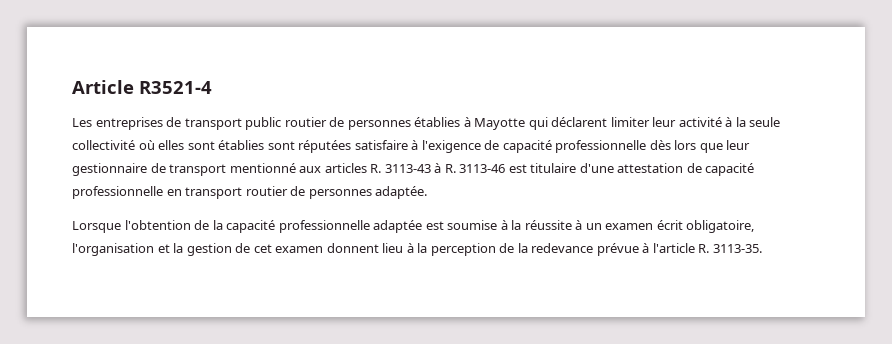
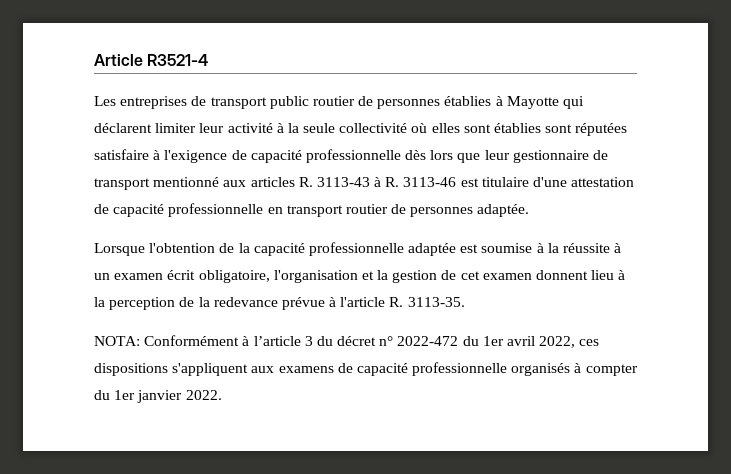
(762, 248) none -> [94,335,600,348] [94,362,638,376] [94,390,222,403] // NOTA: Conformément à l’article 3 du décret n° 2022-472 du 1er avril 2022, ces dispositions s'appliquent aux examens de capacité professionnelle organisés à compter du 1er janvier 2022.

